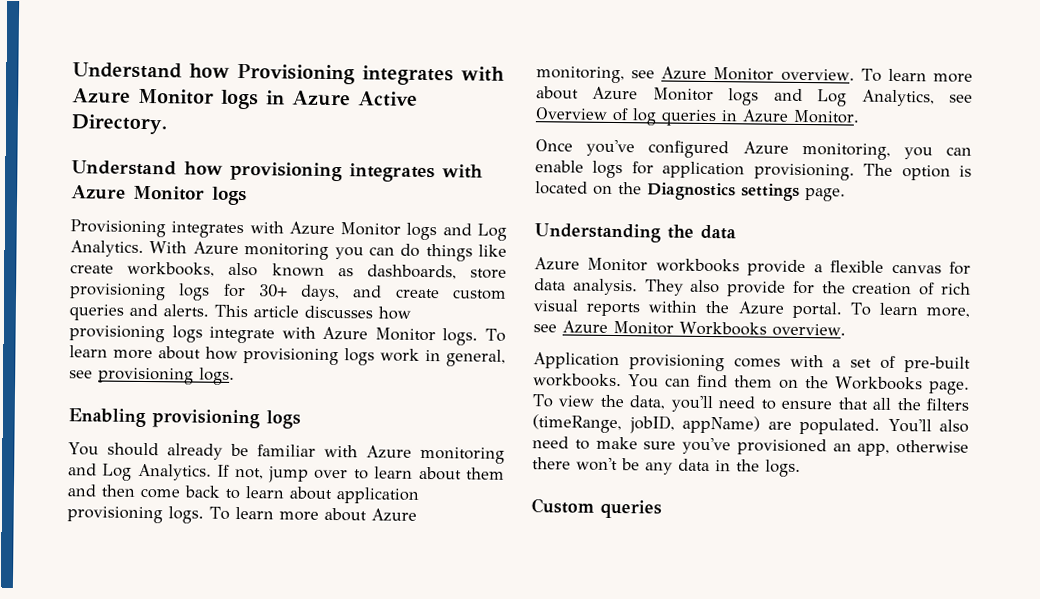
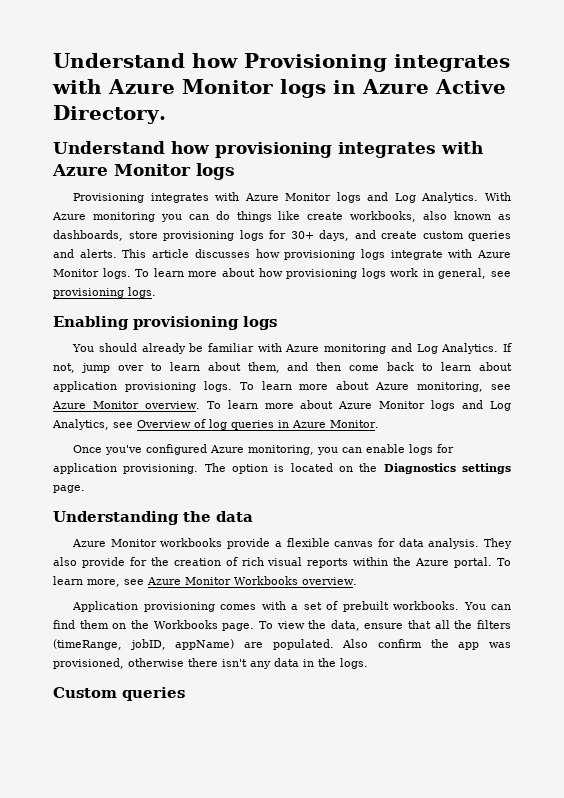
[465,467,505,480] them -> [247,362,280,373] them,
[903,356,971,373] pre-built -> [342,601,389,612] prebuilt
[670,395,776,413] you'll need to -> (360, 625) none
[887,418,969,433] [532,436,969,456] [532,457,640,472] You'll also need to make sure you've provisioned an app, otherwise there won't be -> [342,639,512,650] [53,658,247,669] Also confirm the app was provisioned, otherwise there isn't

